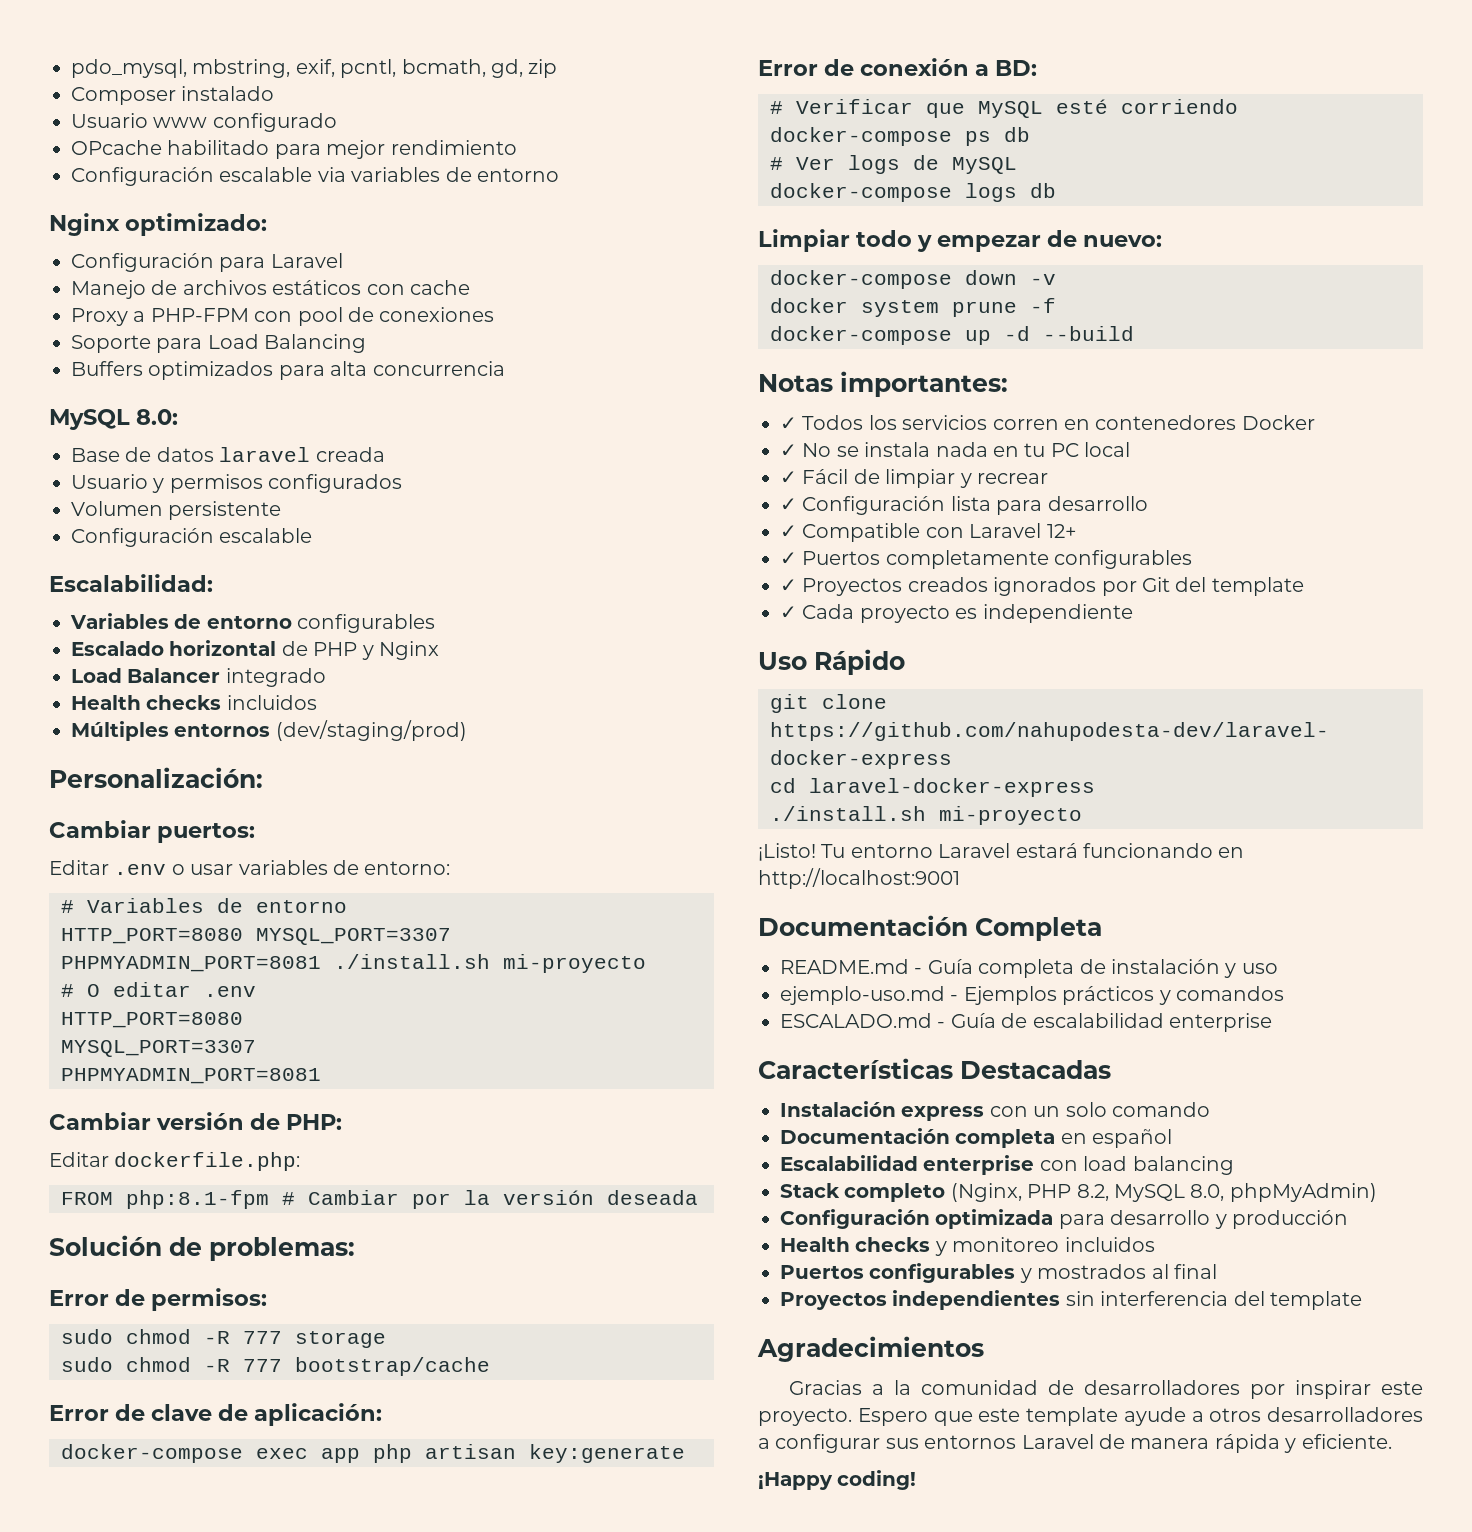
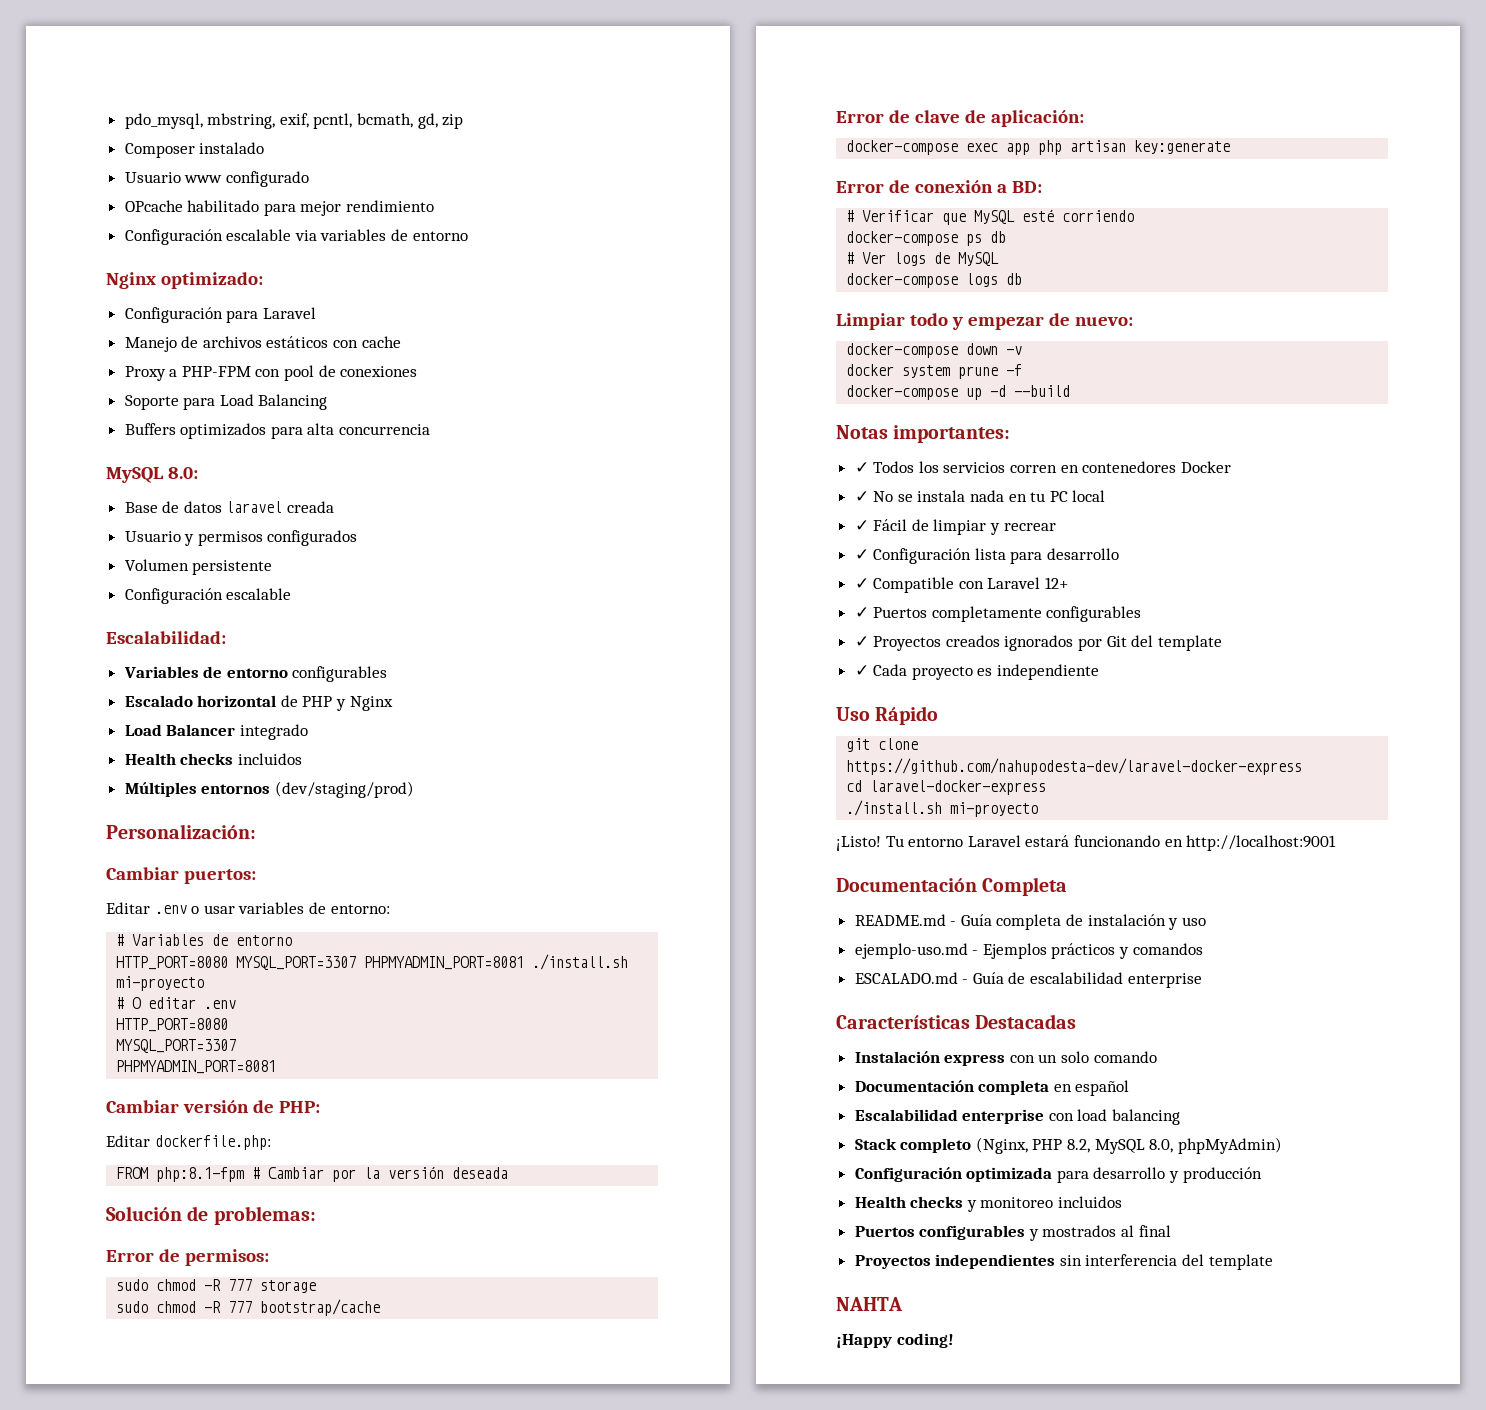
[757,1336,984,1362] [789,1380,1423,1399] [758,1407,1423,1426] [758,1434,1392,1453] Agradecimientos // Gracias a la comunidad de desarrolladores por inspirar este proyecto. Espero que este template ayude a otros desarrolladores a configurar sus entornos Laravel de manera rápida y eficiente. -> [836,1297,903,1311] NAHTA

